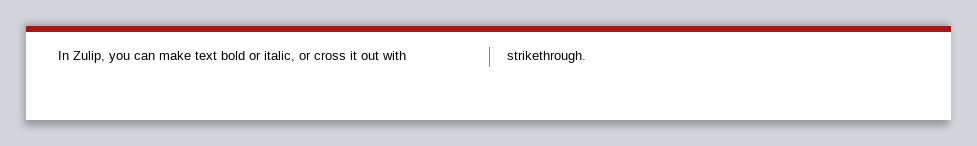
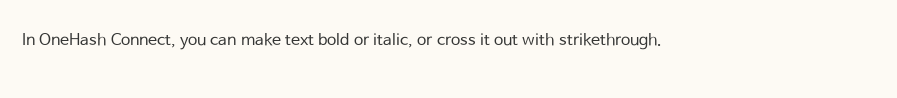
[73,51,105,63] Zulip, -> [39,33,176,48] OneHash Connect,

